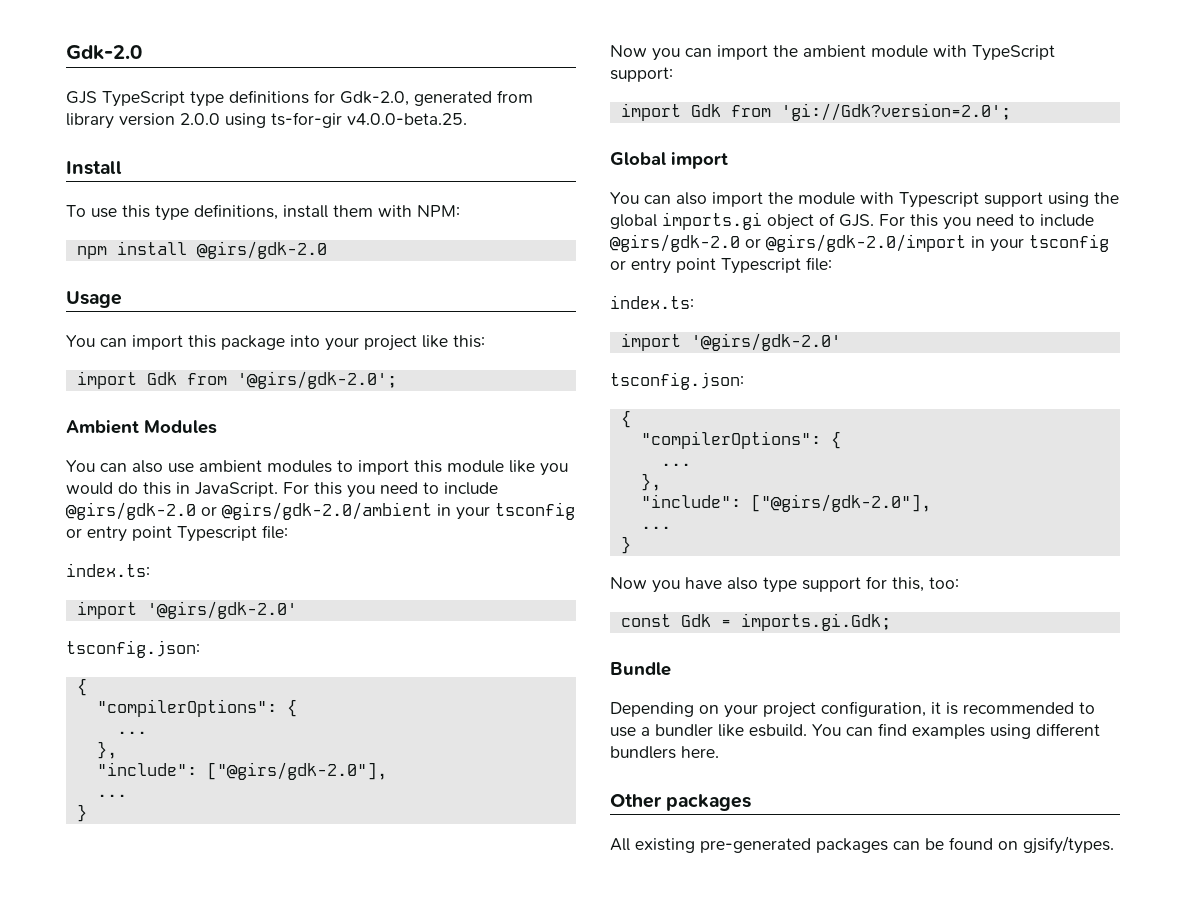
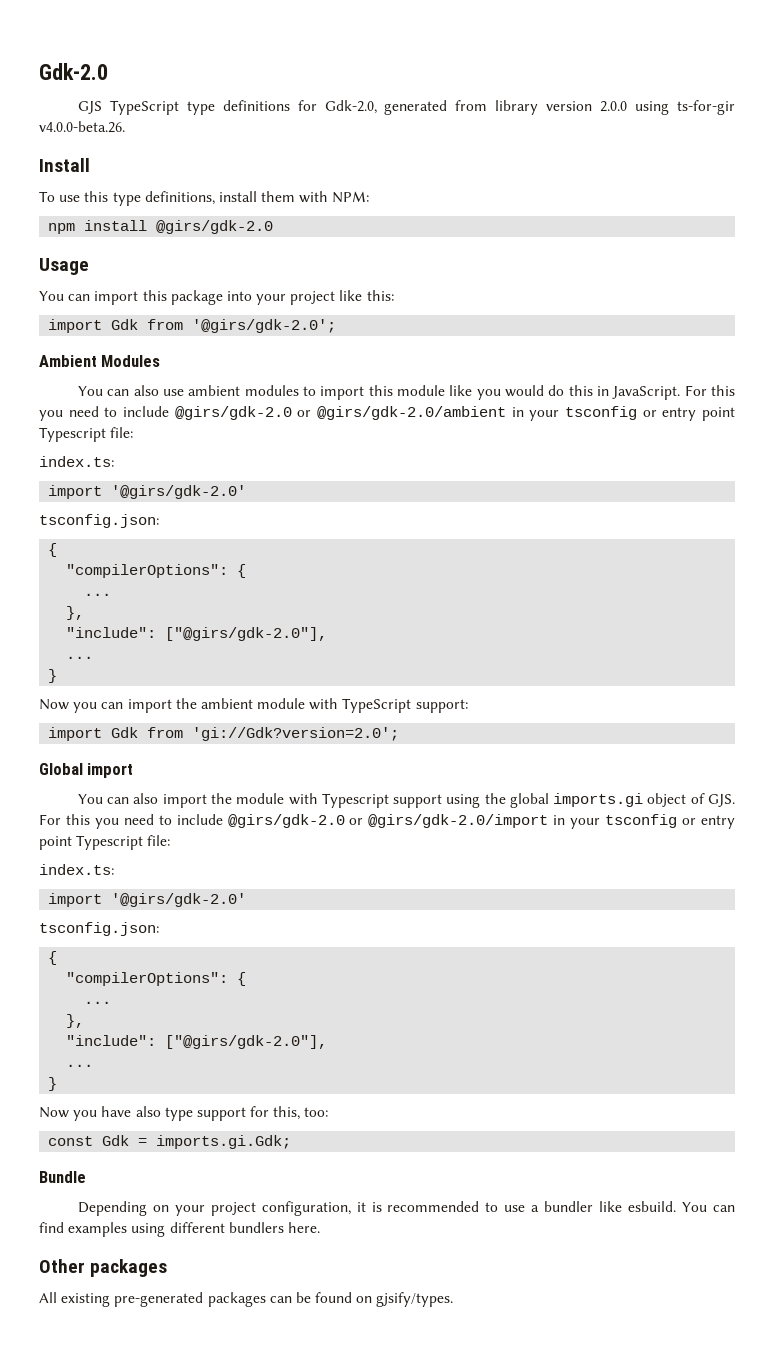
[347,113,467,125] v4.0.0-beta.25. -> [39,121,125,133] v4.0.0-beta.26.

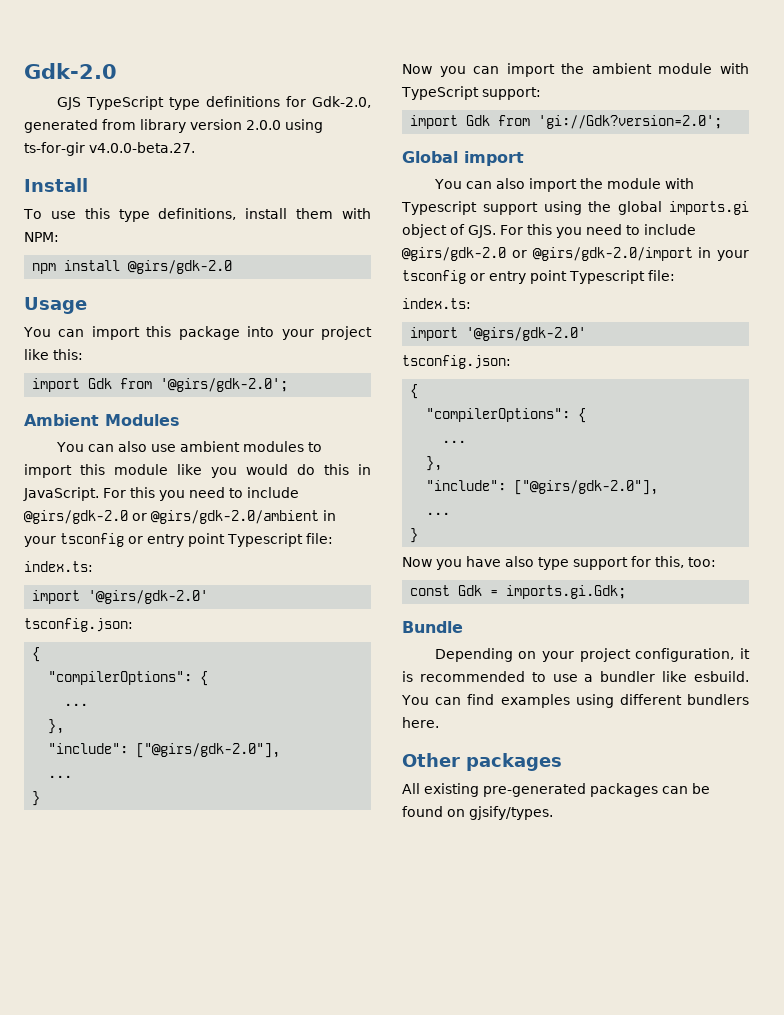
[39,121,125,133] v4.0.0-beta.26. -> [89,142,195,153] v4.0.0-beta.27.

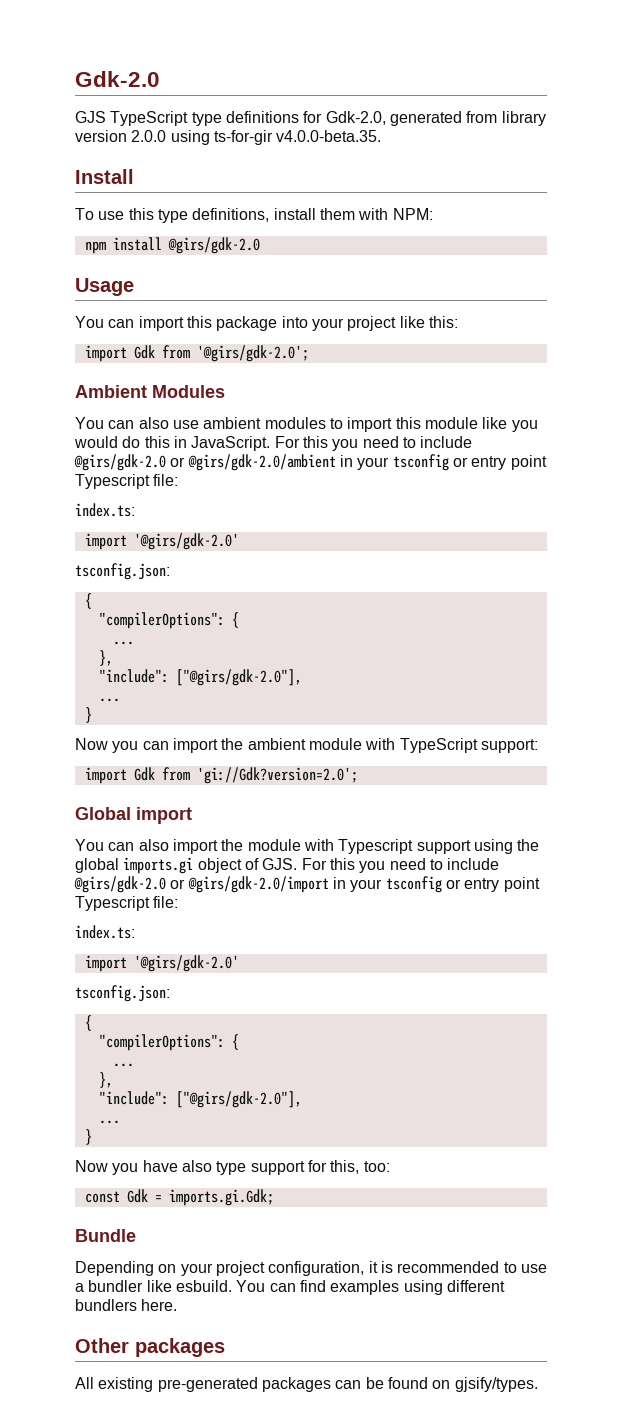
[89,142,195,153] v4.0.0-beta.27. -> [276,130,382,142] v4.0.0-beta.35.

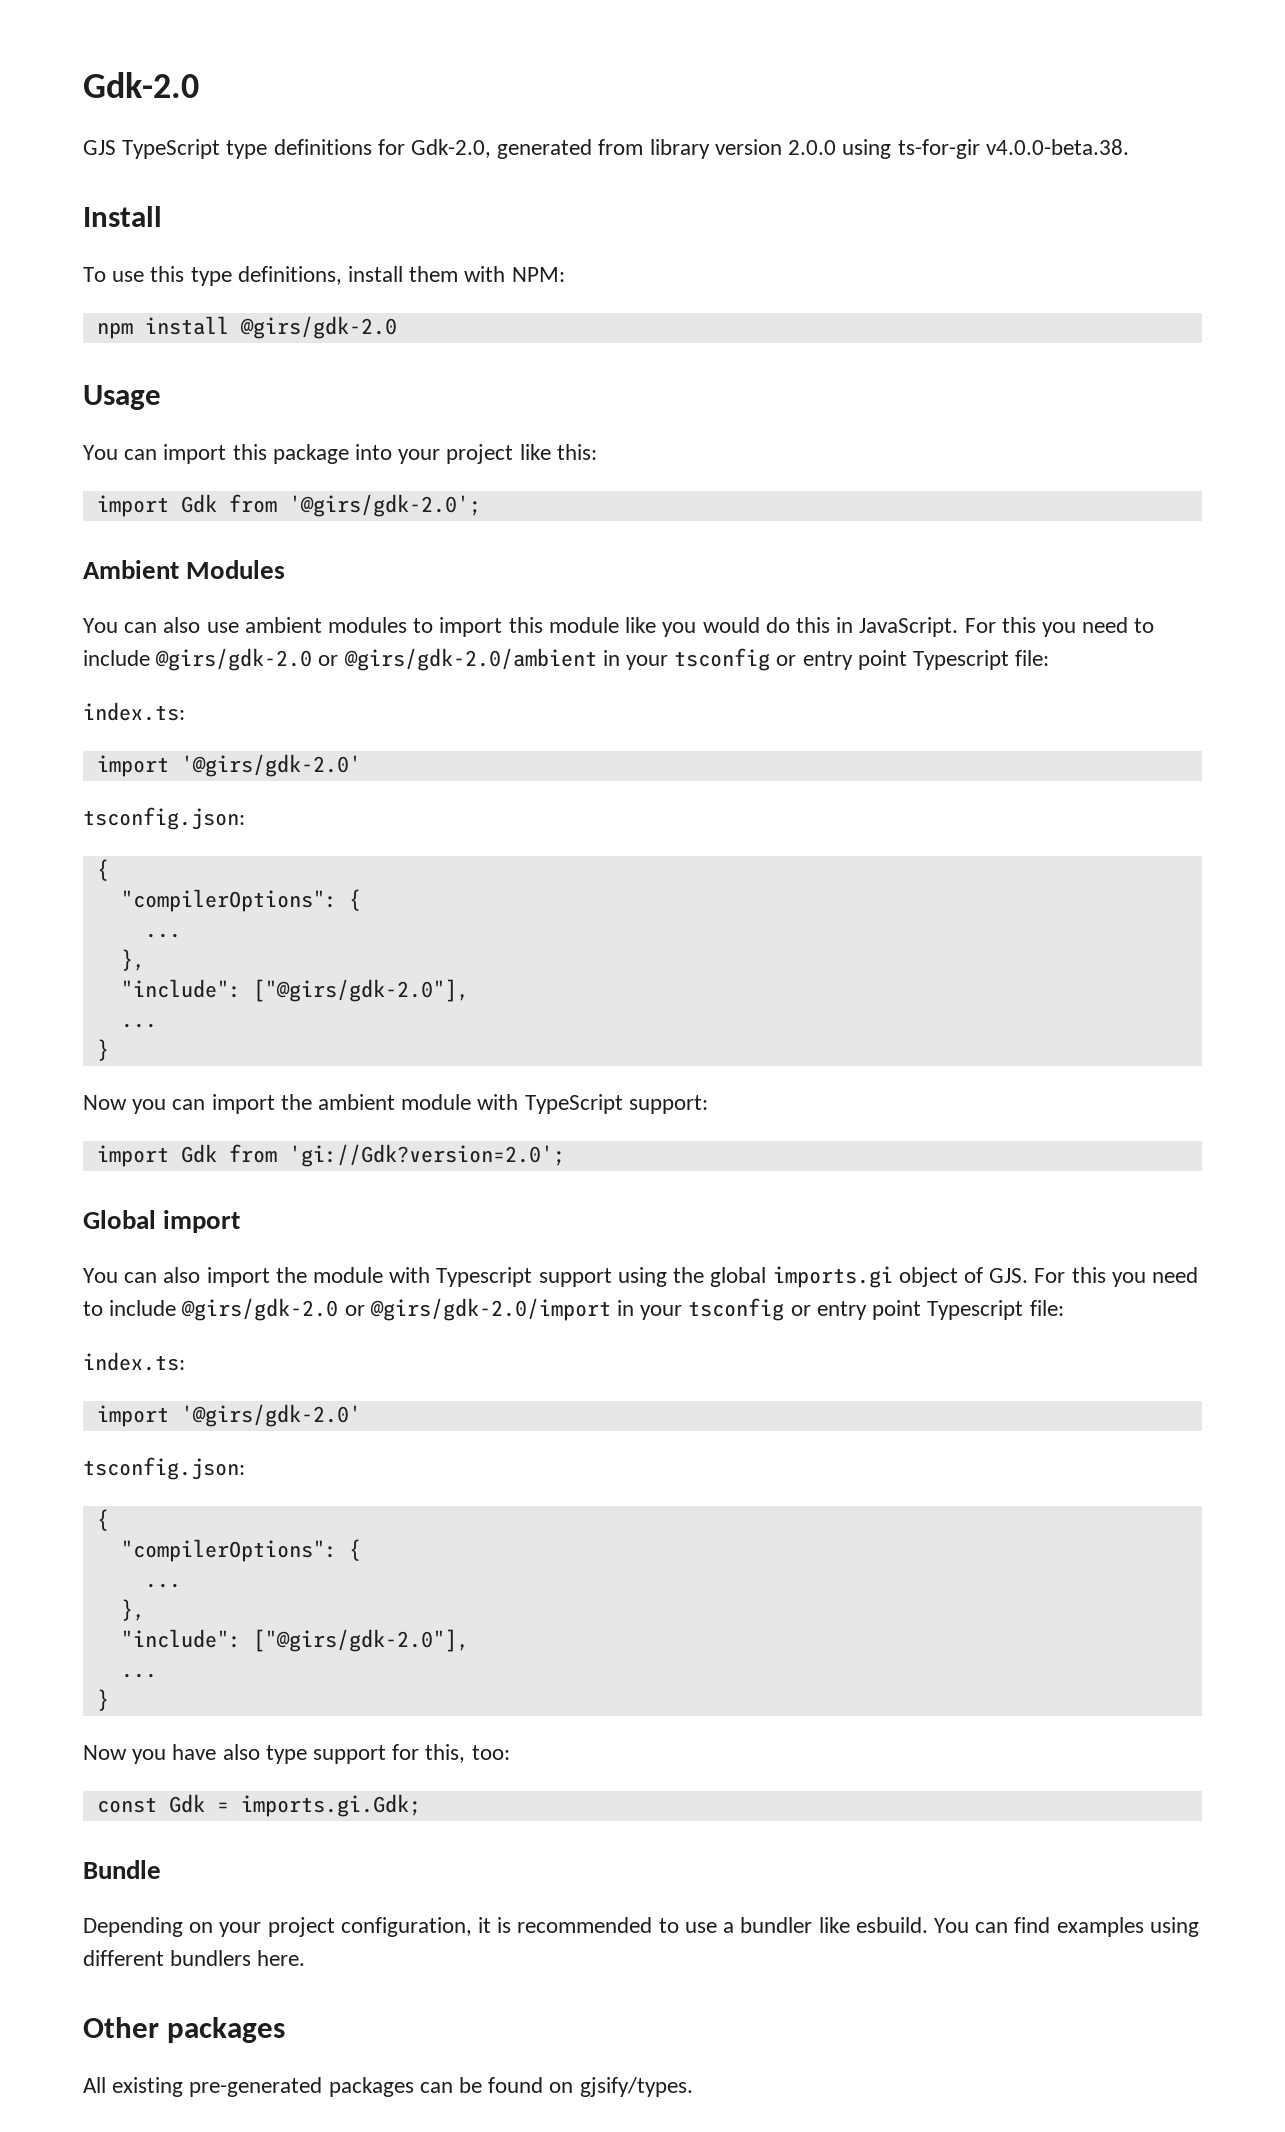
[276,130,382,142] v4.0.0-beta.35. -> [985,139,1129,155] v4.0.0-beta.38.

